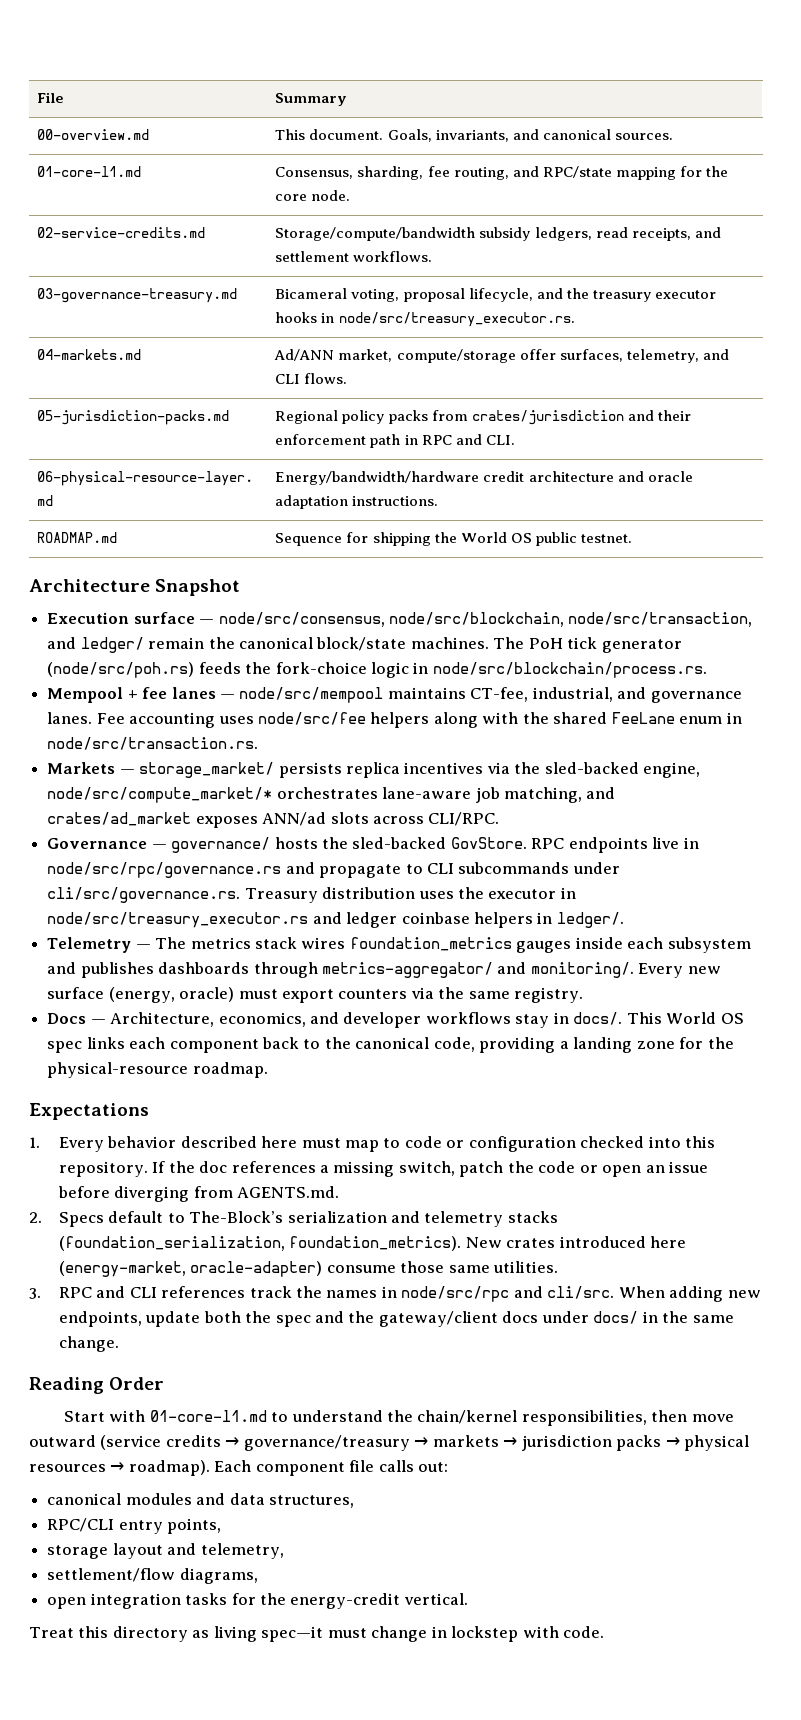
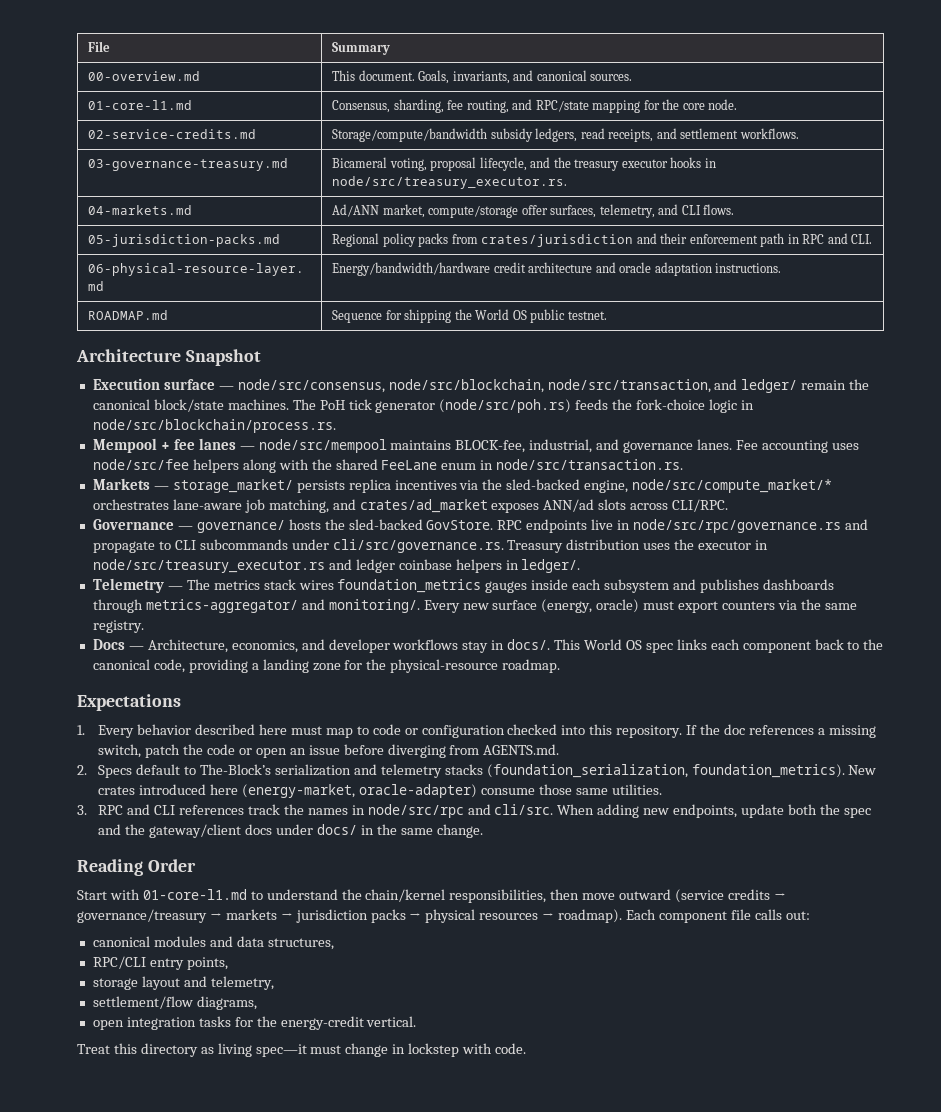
[470,687,529,702] CT-fee, -> [455,440,526,453] BLOCK-fee,

